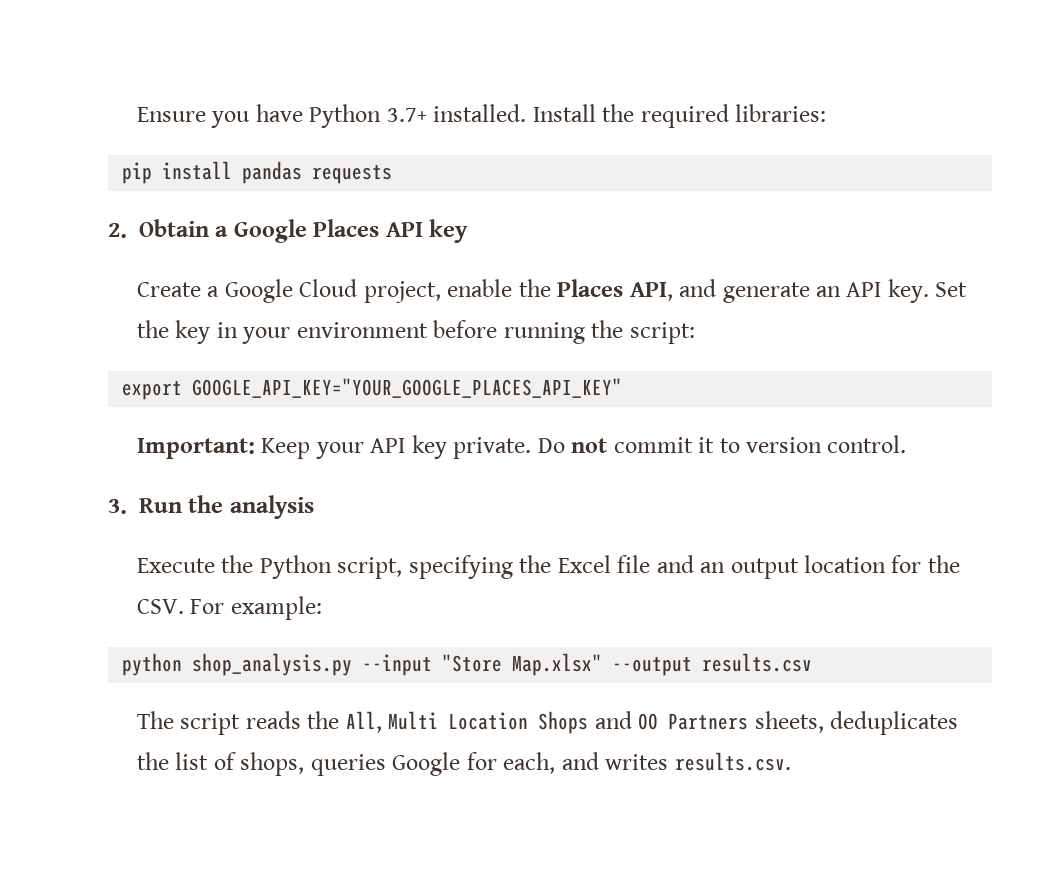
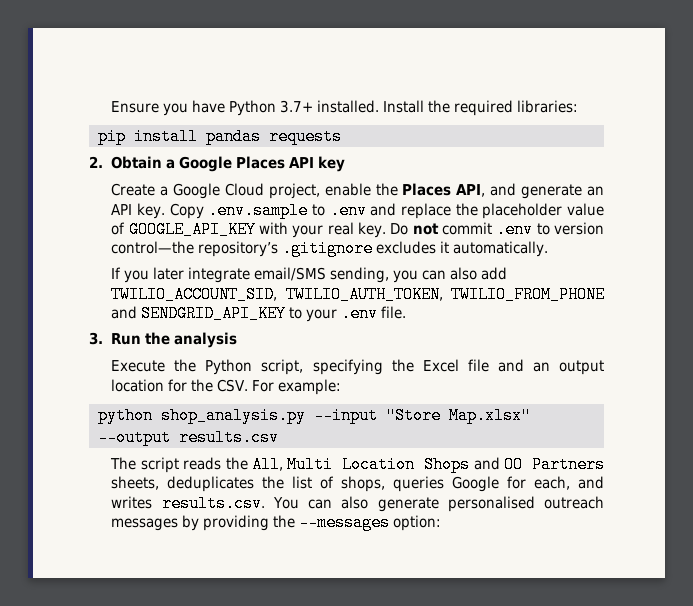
[935,282,968,297] [136,320,695,344] [122,378,623,400] [136,435,532,459] Set the key in your environment before running the script: // export GOOGLE_API_KEY="YOUR_GOOGLE_PLACES_API_KEY" // Important: Keep your API key private. -> [169,202,604,219] [111,221,386,238] Copy .env.sample to .env and replace the placeholder value of GOOGLE_API_KEY with your real key.
[698,437,715,453] it -> [496,221,534,238] .env
[827,435,907,453] control. -> [111,240,549,257] [111,267,508,283] [111,286,605,303] [111,305,407,322] control—the repository’s .gitignore excludes it automatically. // If you later integrate email/SMS sending, you can also add TWILIO_ACCOUNT_SID, TWILIO_AUTH_TOKEN, TWILIO_FROM_PHONE and SENDGRID_API_KEY to your .env file.
(791, 761) none -> [272,496,604,512] [111,514,442,531] You can also generate personalised outreach messages by providing the --messages option:

